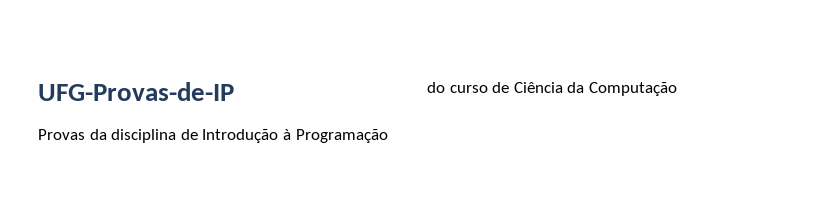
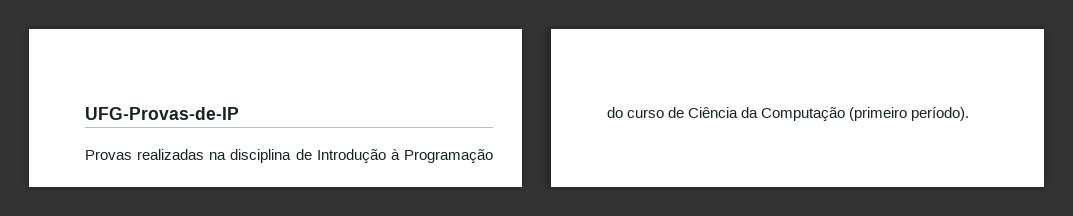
[89,129,107,140] da -> [137,149,227,160] realizadas na
(677, 89) none -> [849,107,970,121] (primeiro período).

